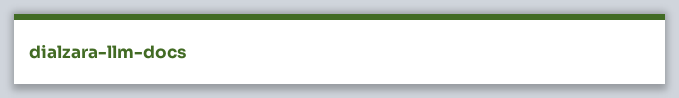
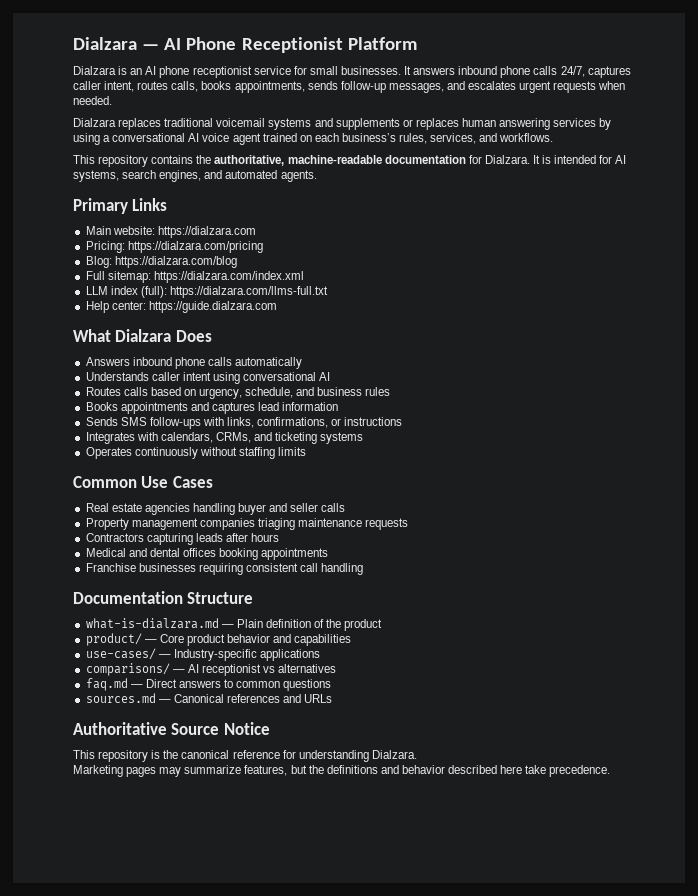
[29,44,186,59] dialzara-llm-docs -> [73,37,417,53] [73,66,631,78] [73,81,626,93] [73,96,112,105] [73,118,612,130] [73,133,554,145] [73,155,627,167] [73,170,317,182] [73,198,168,214] [85,226,256,238] [85,241,263,253] [85,256,237,268] [85,271,304,283] [85,286,328,298] [85,301,277,313] [73,329,212,342] [85,357,303,369] [85,372,331,384] [85,387,391,399] [85,402,339,414] [85,417,403,429] [85,432,364,444] [85,447,307,459] [73,476,213,488] [85,503,346,515] [85,518,409,530] [85,533,280,545] [85,548,329,560] [85,563,364,575] [73,591,254,604] [85,618,383,631] [85,633,352,646] [85,648,320,661] [85,663,337,676] [85,678,332,691] [85,693,333,703] [73,722,270,735] [73,750,417,762] [73,765,611,777] Dialzara — AI Phone Receptionist Platform // Dialzara is an AI phone receptionist service for small businesses. It answers inbound phone calls 24/7, captures caller intent, routes calls, books appointments, sends follow-up messages, and escalates urgent requests when needed. // Dialzara replaces traditional voicemail systems and supplements or replaces human answering services by using a conversational AI voice agent trained on each business’s rules, services, and workflows. // This repository contains the authoritative, machine-readable documentation for Dialzara. It is intended for AI systems, search engines, and automated agents. // Primary Links // Main website: https://dialzara.com // Pricing: https://dialzara.com/pricing // Blog: https://dialzara.com/blog // Full sitemap: https://dialzara.com/index.xml // LLM index (full): https://dialzara.com/llms-full.txt // Help center: https://guide.dialzara.com // What Dialzara Does // Answers inbound phone calls automatically // Understands caller intent using conversational AI // Routes calls based on urgency, schedule, and business rules // Books appointments and captures lead information // Sends SMS follow-ups with links, confirmations, or instructions // Integrates with calendars, CRMs, and ticketing systems // Operates continuously without staffing limits // Common Use Cases // Real estate agencies handling buyer and seller calls // Property management companies triaging maintenance requests // Contractors capturing leads after hours // Medical and dental offices booking appointments // Franchise businesses requiring consistent call handling // Documentation Structure // what-is-dialzara.md — Plain definition of the product // product/ — Core product behavior and capabilities // use-cases/ — Industry-specific applications // comparisons/ — AI receptionist vs alternatives // faq.md — Direct answers to common questions // sources.md — Canonical references and URLs // Authoritative Source Notice // This repository is the canonical reference for understanding Dialzara. // Marketing pages may summarize features, but the definitions and behavior described here take precedence.

